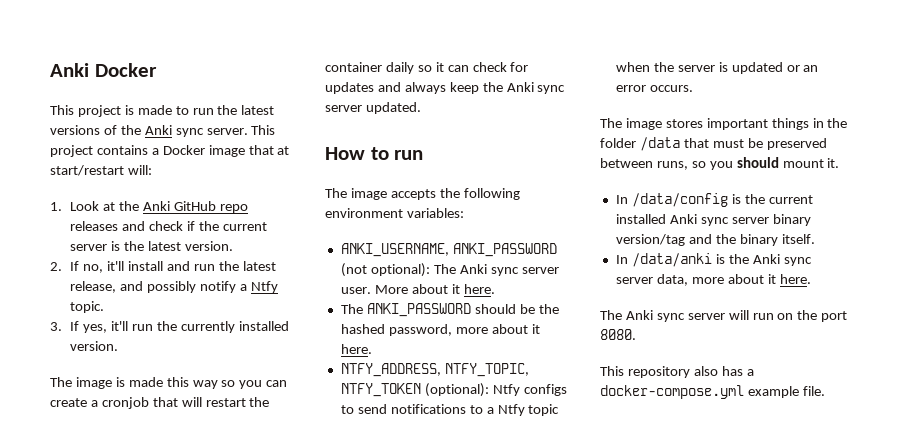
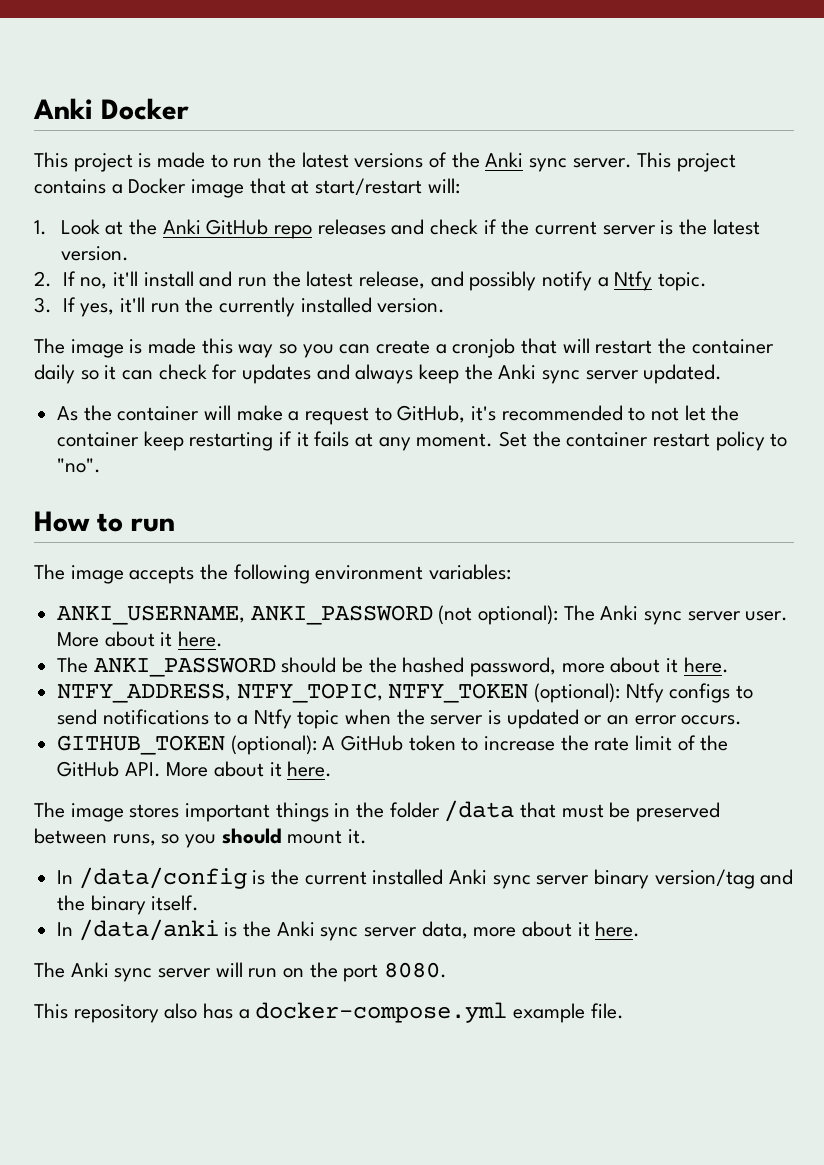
(421, 108) none -> [57,405,740,425] [57,431,788,451] [57,458,102,473] // As the container will make a request to GitHub, it's recommended to not let the container keep restarting if it fails at any moment. Set the container restart policy to "no".
(693, 88) none -> [57,735,729,755] [57,761,333,777] // GITHUB_TOKEN (optional): A GitHub token to increase the rate limit of the GitHub API. More about it here.

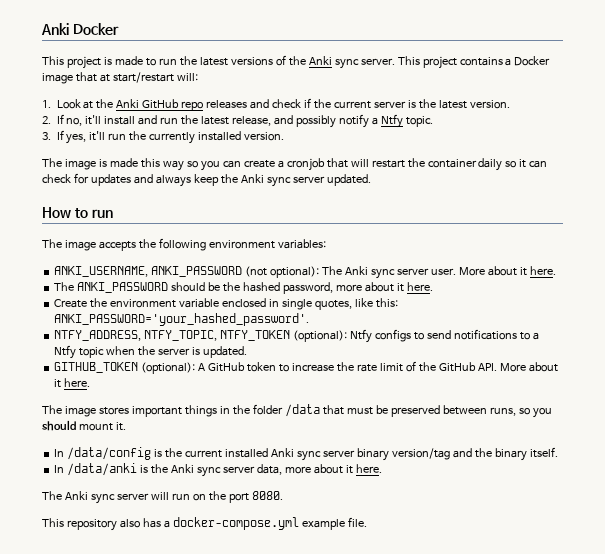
[57,405,740,425] [57,431,788,451] [57,458,102,473] // As the container will make a request to GitHub, it's recommended to not let the container keep restarting if it fails at any moment. Set the container restart policy to "no". -> (371, 180) none
(729, 665) none -> [54,298,398,310] [54,313,310,326] // Create the environment variable enclosed in single quotes, like this: ANKI_PASSWORD='your_hashed_password'.
[506,709,743,729] updated or an error occurs. -> [202,346,247,358] updated.

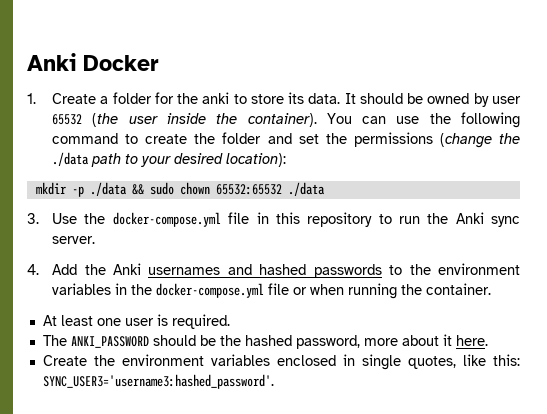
[42,55,551,69] [42,72,198,84] [42,98,511,111] [42,114,434,128] [42,130,285,144] [42,158,548,171] [42,173,371,187] [42,207,113,218] [42,238,326,251] [54,266,556,279] This project is made to run the latest versions of the Anki sync server. This project contains a Docker image that at start/restart will: // 1. Look at the Anki GitHub repo releases and check if the current server is the latest version. // 2. If no, it'll install and run the latest release, and possibly notify a Ntfy topic. // 3. If yes, it'll run the currently installed version. // The image is made this way so you can create a cronjob that will restart the container daily so it can check for updates and always keep the Anki sync server updated. // How to run // The image accepts the following environment variables: // ANKI_USERNAME, ANKI_PASSWORD (not optional): The Anki sync server user. More about it here. -> [27,92,521,107] [52,112,520,128] [52,132,520,148] [52,152,287,167] [35,182,325,197] [27,212,521,227] [52,236,96,244] [27,263,521,278] [52,283,492,299] [42,314,230,329] 1. Create a folder for the anki to store its data. It should be owned by user 65532 (the user inside the container). You can use the following command to create the folder and set the permissions (change the ./data path to your desired location): // mkdir -p ./data && sudo chown 65532:65532 ./data // 3. Use the docker-compose.yml file in this repository to run the Anki sync server. // 4. Add the Anki usernames and hashed passwords to the environment variables in the docker-compose.yml file or when running the container. // At least one user is required.
[179,298,220,308] variable -> [210,354,270,366] variables
[54,313,310,326] [54,329,539,343] [54,345,247,359] [54,361,558,374] [54,378,91,388] [42,404,552,418] [42,420,126,431] [54,447,558,461] [54,463,382,477] [42,491,283,504] [42,517,367,531] ANKI_PASSWORD='your_hashed_password'. // NTFY_ADDRESS, NTFY_TOPIC, NTFY_TOKEN (optional): Ntfy configs to send notifications to a Ntfy topic when the server is updated. // GITHUB_TOKEN (optional): A GitHub token to increase the rate limit of the GitHub API. More about it here. // The image stores important things in the folder /data that must be preserved between runs, so you should mount it. // In /data/config is the current installed Anki sync server binary version/tag and the binary itself. // In /data/anki is the Anki sync server data, more about it here. // The Anki sync server will run on the port 8080. // This repository also has a docker-compose.yml example file. -> [42,374,274,389] SYNC_USER3='username3:hashed_password'.

